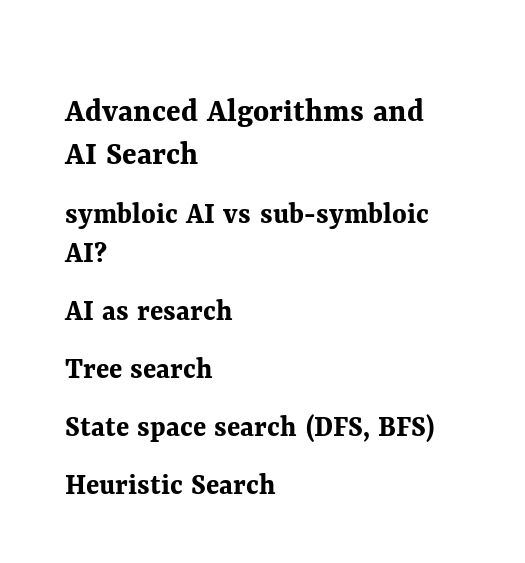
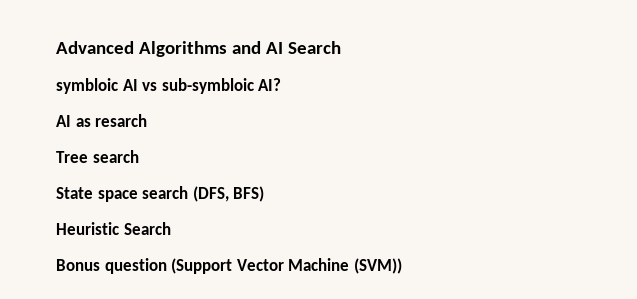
(277, 483) none -> [56,258,402,274] // Bonus question (Support Vector Machine (SVM))

